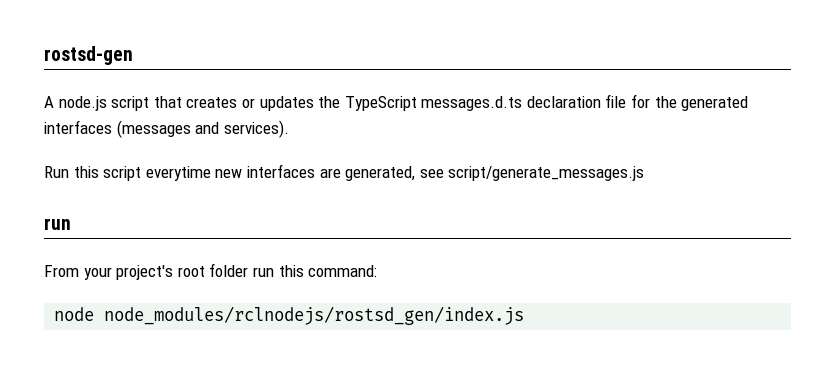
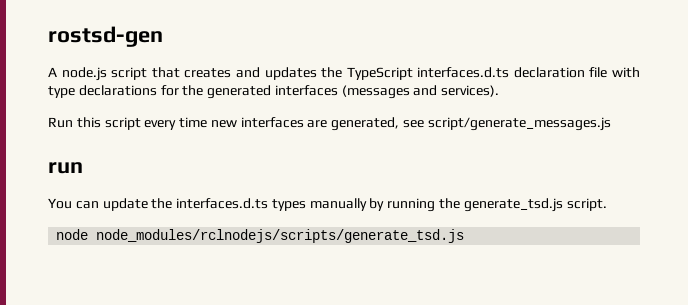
[241,98,255,108] or -> [235,67,260,78] and
[421,96,523,111] messages.d.ts -> [417,67,510,78] interfaces.d.ts
(627, 101) none -> [612,67,640,78] [48,85,157,98] with type declarations
[145,166,211,181] everytime -> [144,117,208,130] every time
[44,263,378,280] From your project's root folder run this command: -> [48,198,607,212] You can update the interfaces.d.ts types manually by running the generate_tsd.js script.
[104,306,525,325] node_modules/rclnodejs/rostsd_gen/index.js -> [96,229,465,243] node_modules/rclnodejs/scripts/generate_tsd.js

